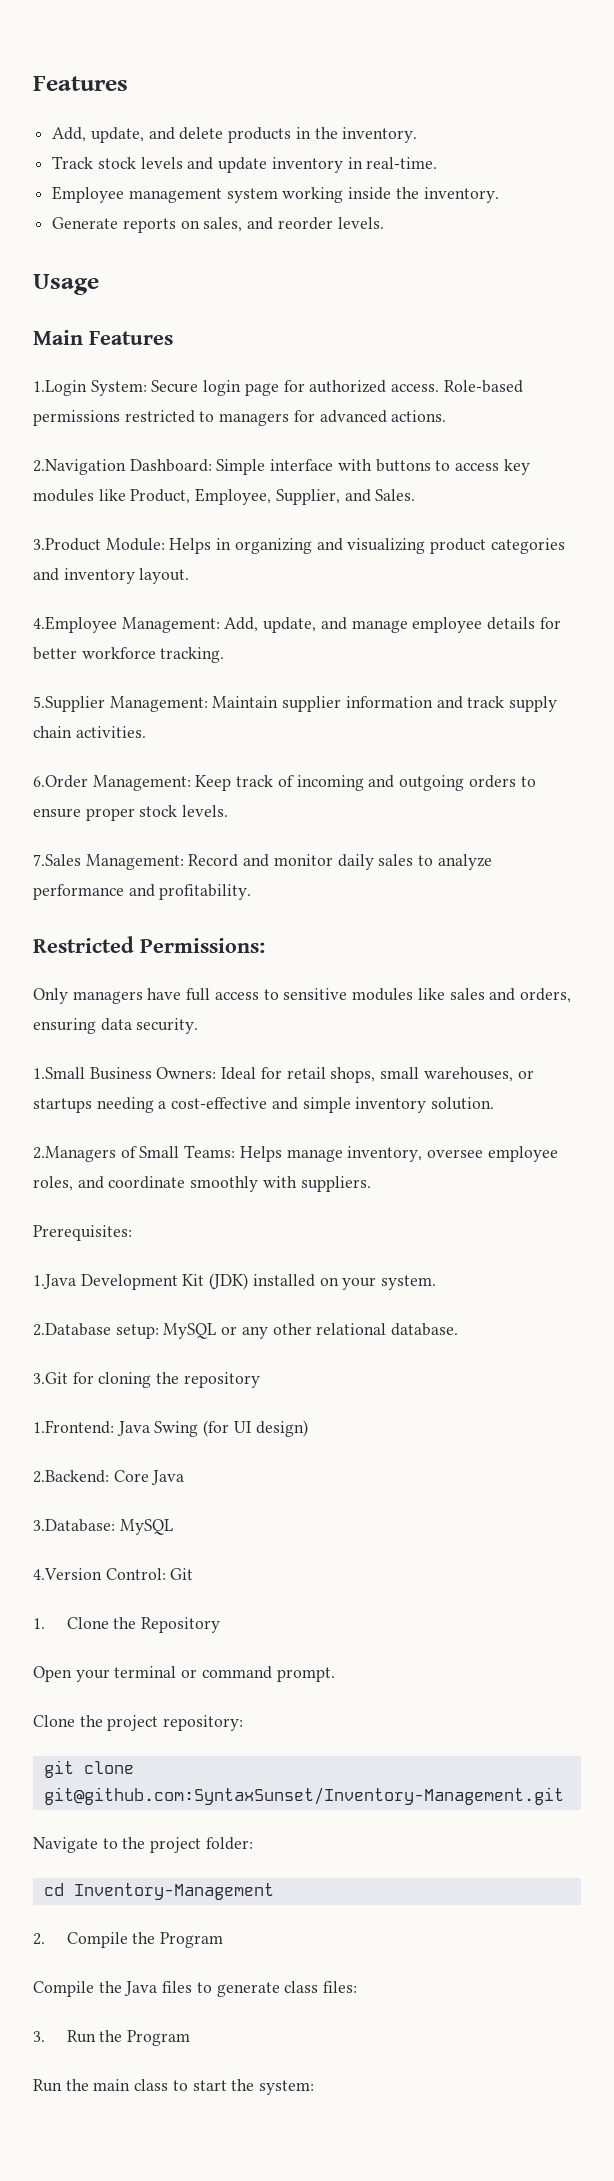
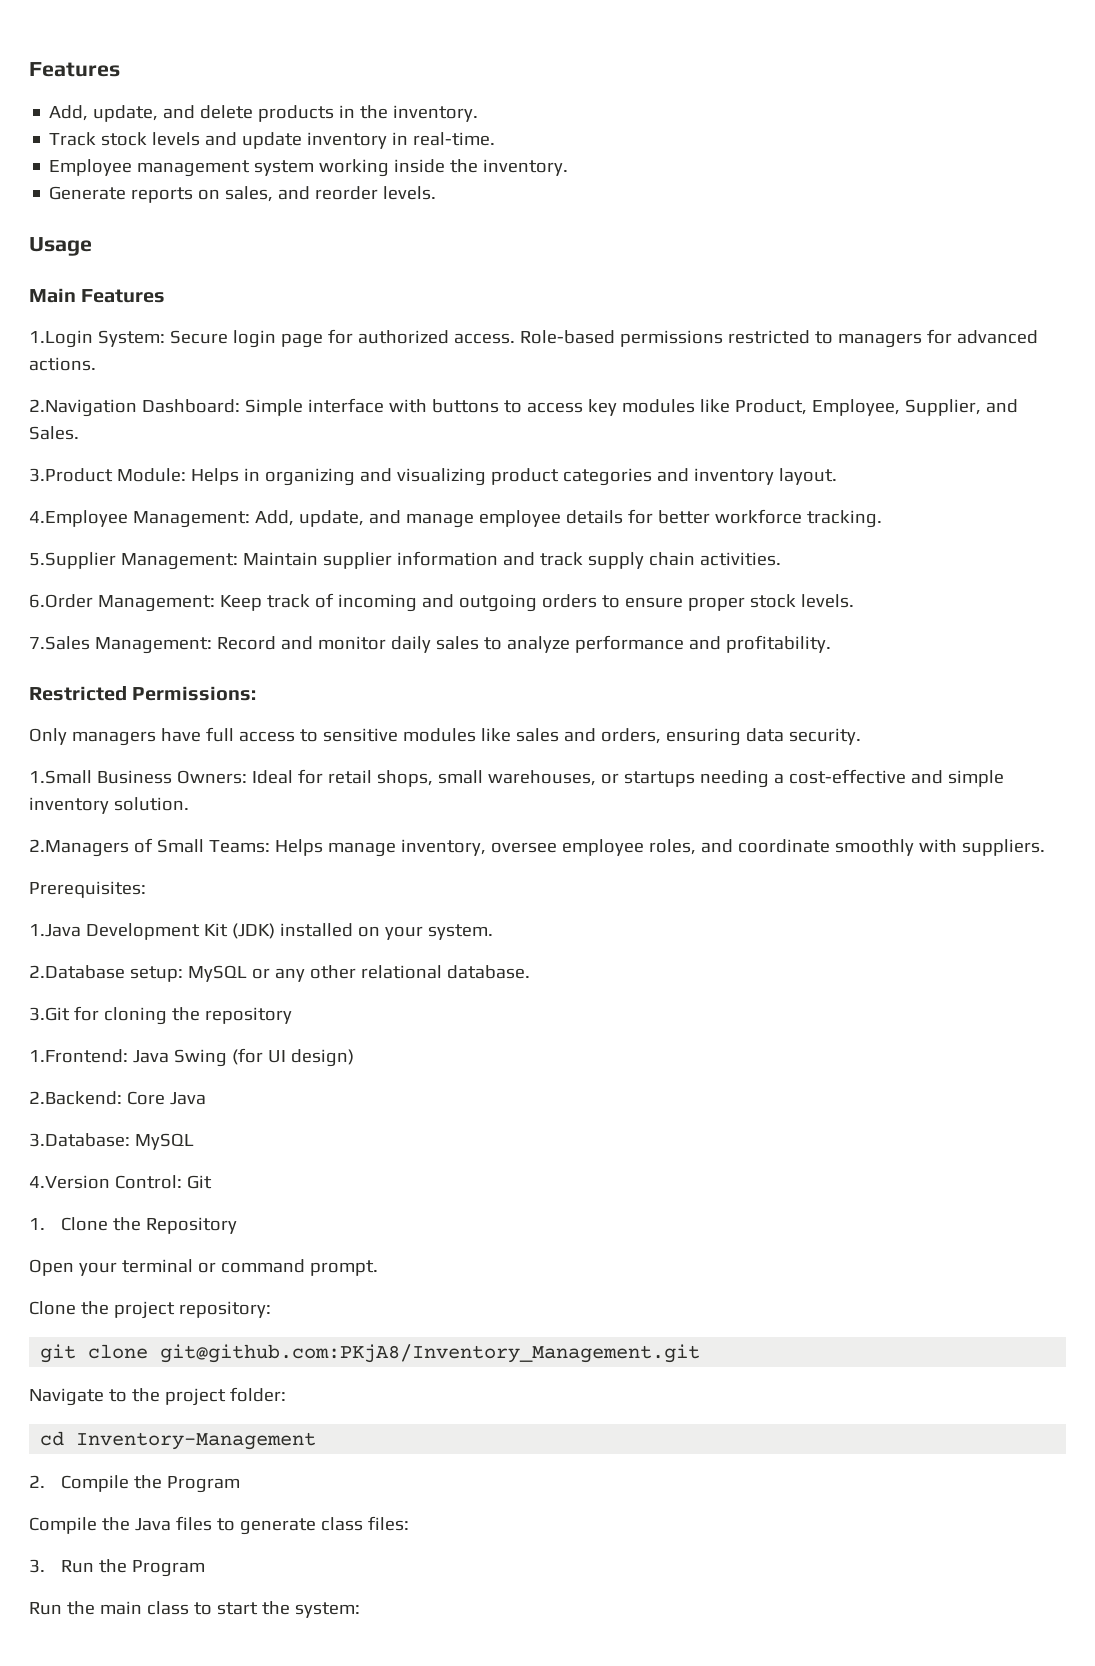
[43,1787,564,1805] git@github.com:SyntaxSunset/Inventory-Management.git -> [160,1344,701,1363] git@github.com:PKjA8/Inventory_Management.git

